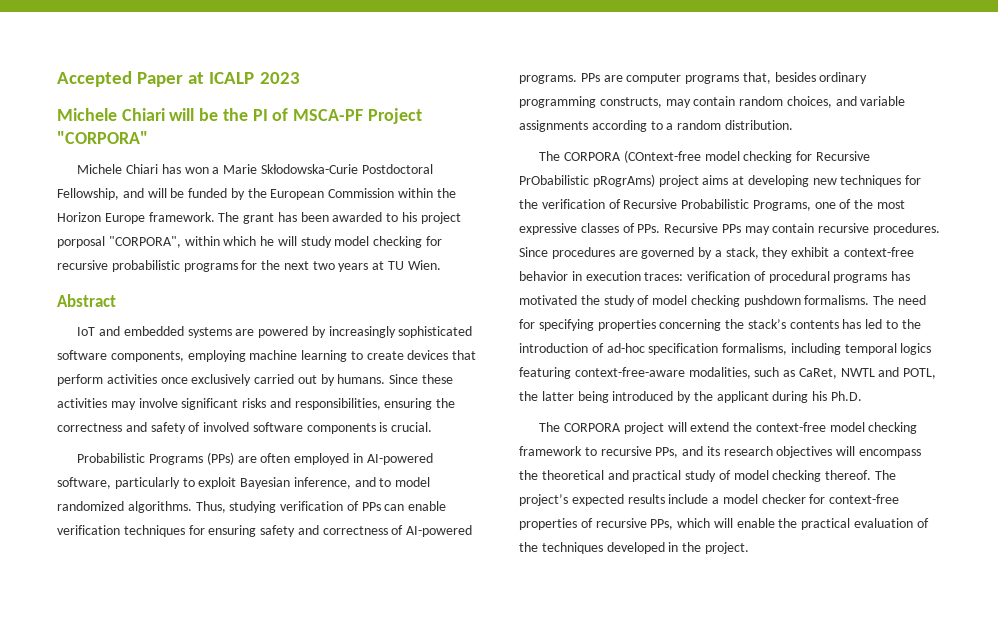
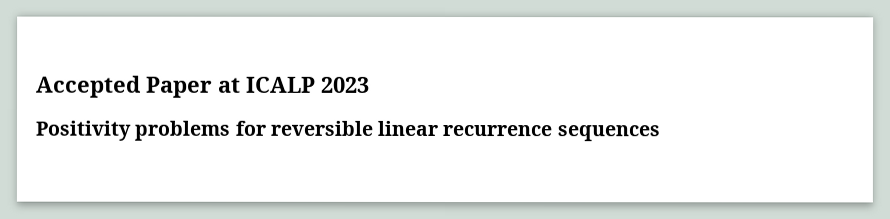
[57,108,422,124] [57,131,148,144] [77,164,433,174] [57,188,456,200] [57,212,461,224] [57,236,443,248] [57,260,441,272] [57,294,116,307] [77,326,473,338] [57,350,477,362] [57,374,454,386] [57,398,456,410] [57,422,433,434] [77,452,433,465] [57,477,431,489] [57,501,447,513] [57,525,473,537] [519,72,868,84] [519,96,906,108] [519,120,793,132] [539,150,870,163] [519,174,922,187] [519,199,906,211] [519,223,941,235] [519,247,914,259] [519,271,911,283] [519,295,927,307] [519,319,921,331] [519,343,932,355] [519,367,937,379] [519,391,863,403] [539,422,918,434] [519,446,922,458] [519,470,897,482] [519,494,900,506] [519,518,929,530] [519,542,749,554] Michele Chiari will be the PI of MSCA-PF Project "CORPORA" // Michele Chiari has won a Marie Skłodowska-Curie Postdoctoral Fellowship, and will be funded by the European Commission within the Horizon Europe framework. The grant has been awarded to his project porposal "CORPORA", within which he will study model checking for recursive probabilistic programs for the next two years at TU Wien. // Abstract // IoT and embedded systems are powered by increasingly sophisticated software components, employing machine learning to create devices that perform activities once exclusively carried out by humans. Since these activities may involve significant risks and responsibilities, ensuring the correctness and safety of involved software components is crucial. // Probabilistic Programs (PPs) are often employed in AI-powered software, particularly to exploit Bayesian inference, and to model randomized algorithms. Thus, studying verification of PPs can enable verification techniques for ensuring safety and correctness of AI-powered programs. PPs are computer programs that, besides ordinary programming constructs, may contain random choices, and variable assignments according to a random distribution. // The CORPORA (COntext-free model checking for Recursive PrObabilistic pRogrAms) project aims at developing new techniques for the verification of Recursive Probabilistic Programs, one of the most expressive classes of PPs. Recursive PPs may contain recursive procedures. Since procedures are governed by a stack, they exhibit a context-free behavior in execution traces: verification of procedural programs has motivated the study of model checking pushdown formalisms. The need for specifying properties concerning the stack’s contents has led to the introduction of ad-hoc specification formalisms, including temporal logics featuring context-free-aware modalities, such as CaRet, NWTL and POTL, the latter being introduced by the applicant during his Ph.D. // The CORPORA project will extend the context-free model checking framework to recursive PPs, and its research objectives will encompass the theoretical and practical study of model checking thereof. The project’s expected results include a model checker for context-free properties of recursive PPs, which will enable the practical evaluation of the techniques developed in the project. -> [35,120,660,142] Positivity problems for reversible linear recurrence sequences

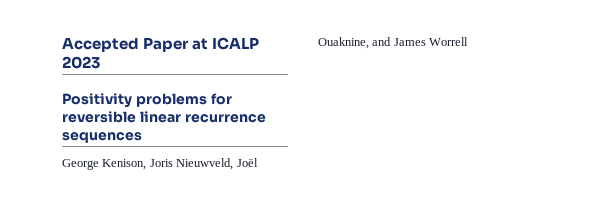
(660, 133) none -> [62,158,258,170] [318,37,469,49] // George Kenison, Joris Nieuwveld, Joël Ouaknine, and James Worrell

